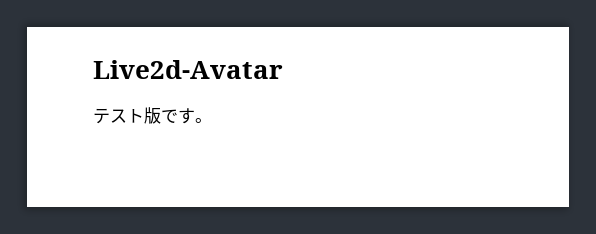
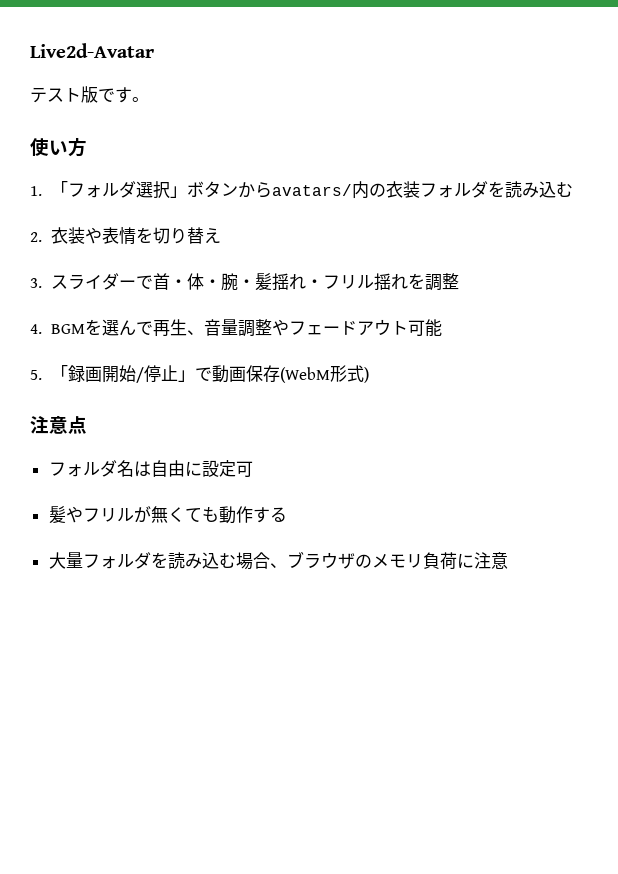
(212, 120) none -> [30,137,87,157] [30,181,573,199] [30,227,221,245] [30,273,459,291] [30,319,442,337] [30,365,369,383] [30,416,87,434] [48,460,253,477] [48,506,287,524] [48,551,508,570] // 使い方 // 1.「フォルダ選択」ボタンからavatars/内の衣装フォルダを読み込む // 2.衣装や表情を切り替え // 3.スライダーで首・体・腕・髪揺れ・フリル揺れを調整 // 4. BGMを選んで再生、音量調整やフェードアウト可能 // 5.「録画開始/停止」で動画保存(WebM形式) // 注意点 // フォルダ名は自由に設定可 // 髪やフリルが無くても動作する // 大量フォルダを読み込む場合、ブラウザのメモリ負荷に注意

